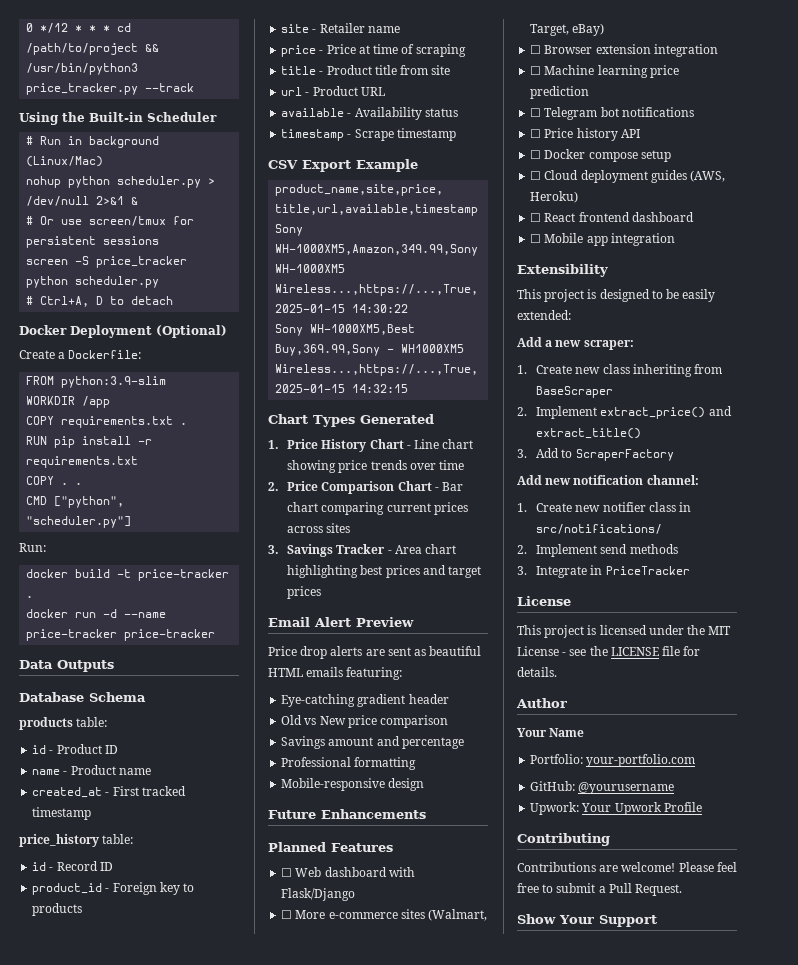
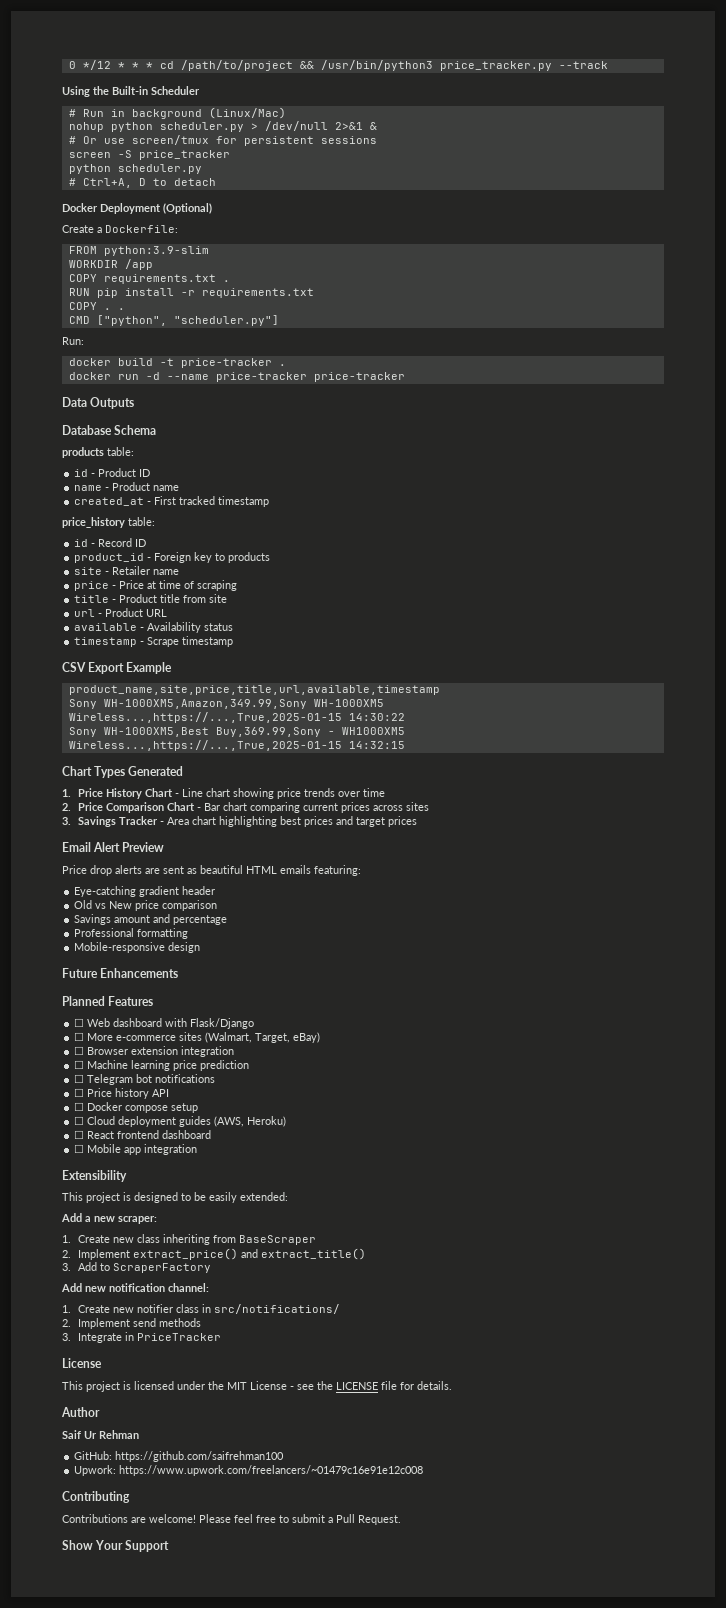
[517,728,585,737] [530,754,696,767] Your Name // Portfolio: your-portfolio.com -> [62,1430,139,1439] Saif Ur Rehman
[578,782,675,794] @yourusername -> [115,1451,285,1462] https://github.com/saifrehman100
[581,802,702,815] Your Upwork Profile -> [119,1465,424,1476] https://www.upwork.com/freelancers/~01479c16e91e12c008

